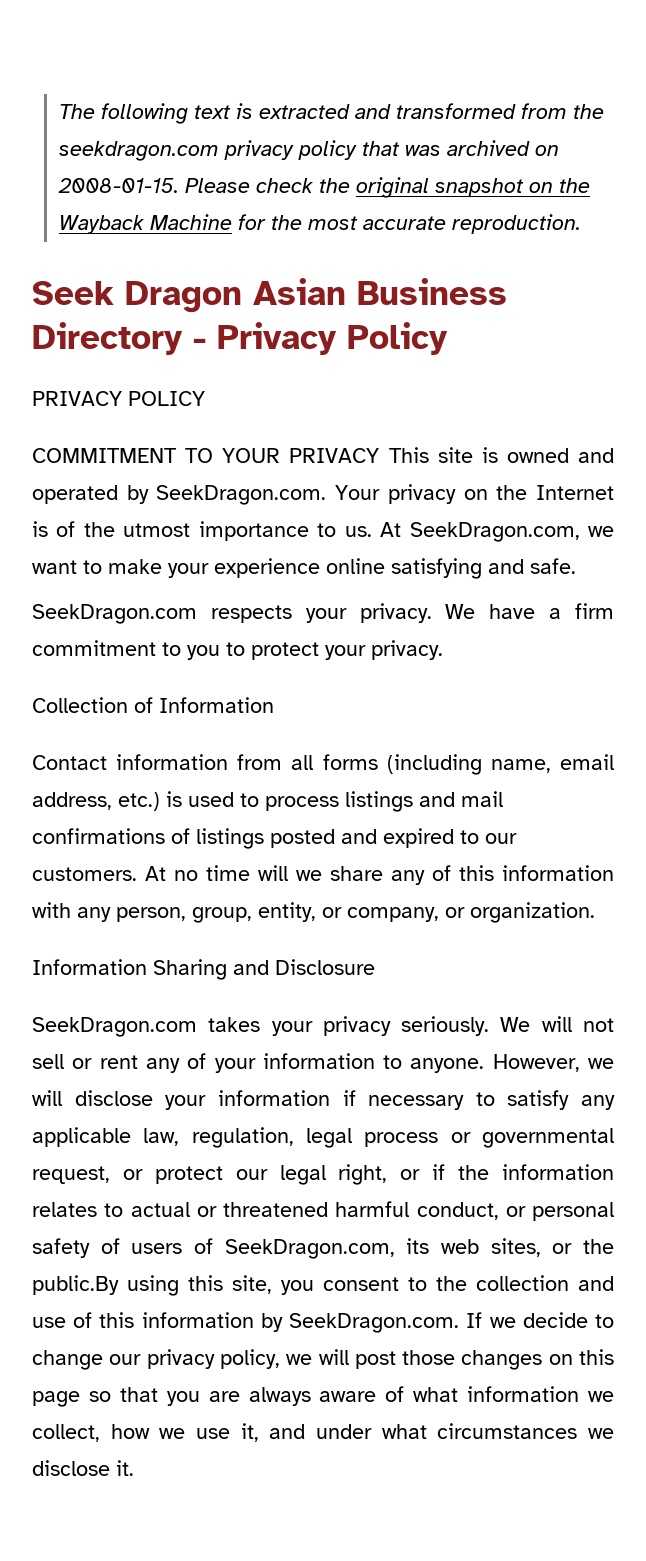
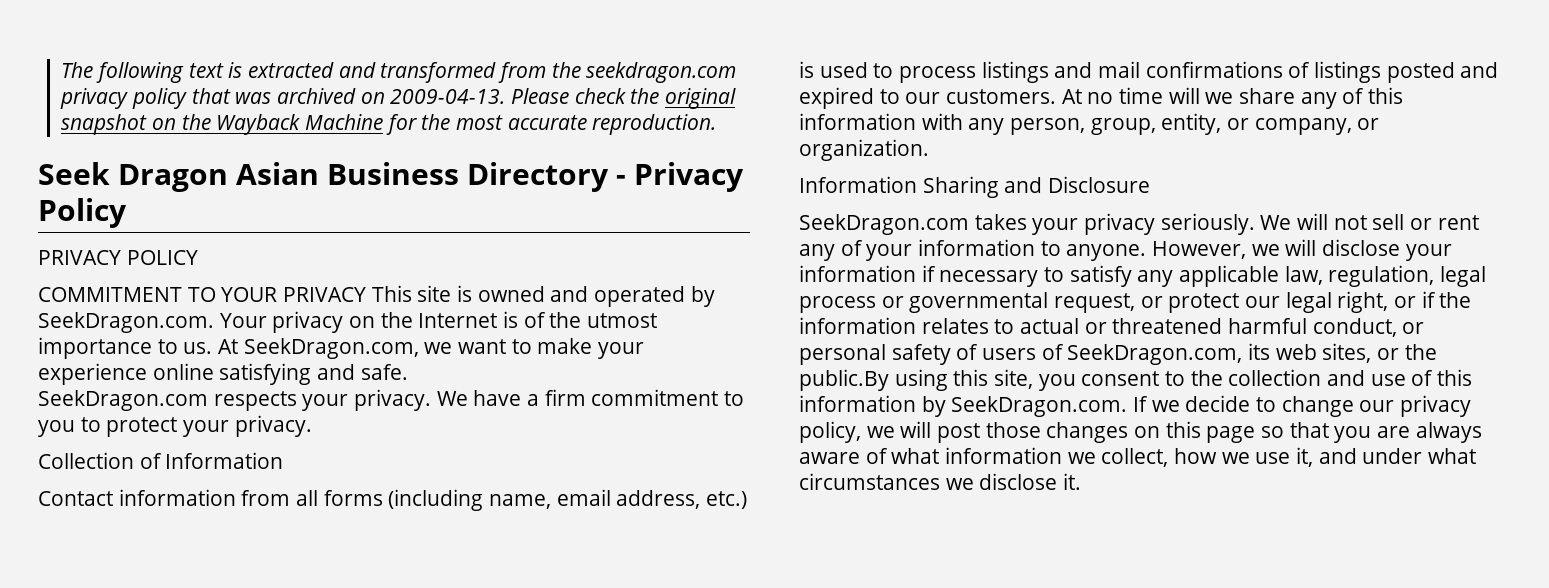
[58,178,180,193] 2008-01-15. -> [390,89,506,104] 2009-04-13.

